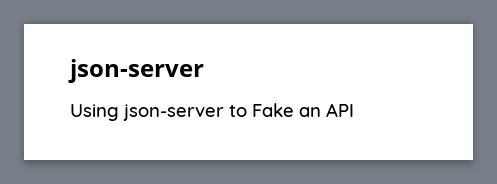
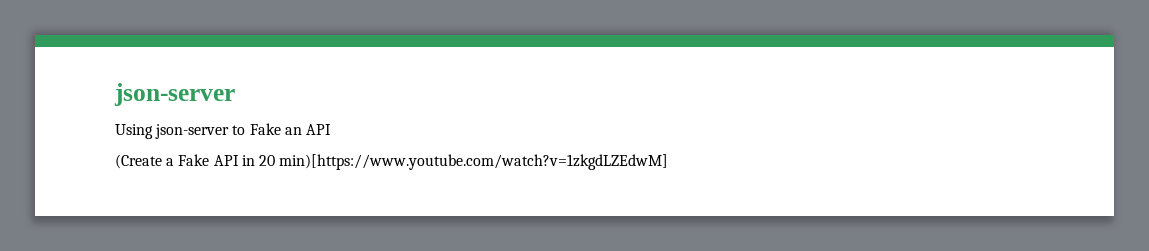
(354, 110) none -> [115,154,669,170] // (Create a Fake API in 20 min)[https://www.youtube.com/watch?v=1zkgdLZEdwM]

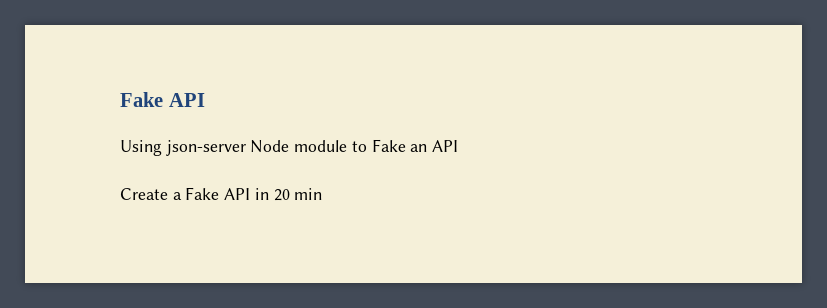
[114,83,235,106] json-server -> [120,92,205,107] Fake API
(230, 131) none -> [250,140,348,153] Node module
[115,154,162,169] (Create -> [120,188,168,200] Create
[279,154,669,170] min)[https://www.youtube.com/watch?v=1zkgdLZEdwM] -> [294,188,323,200] min

